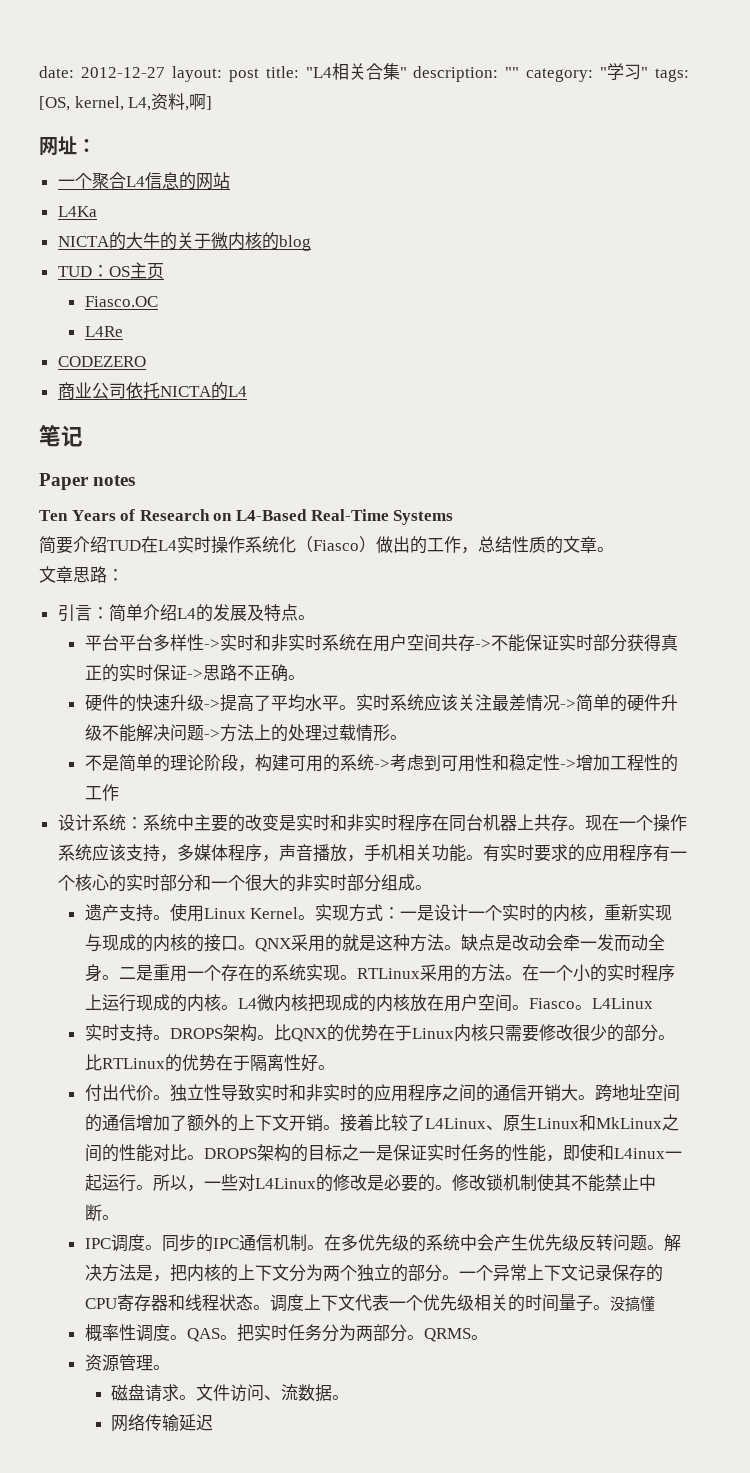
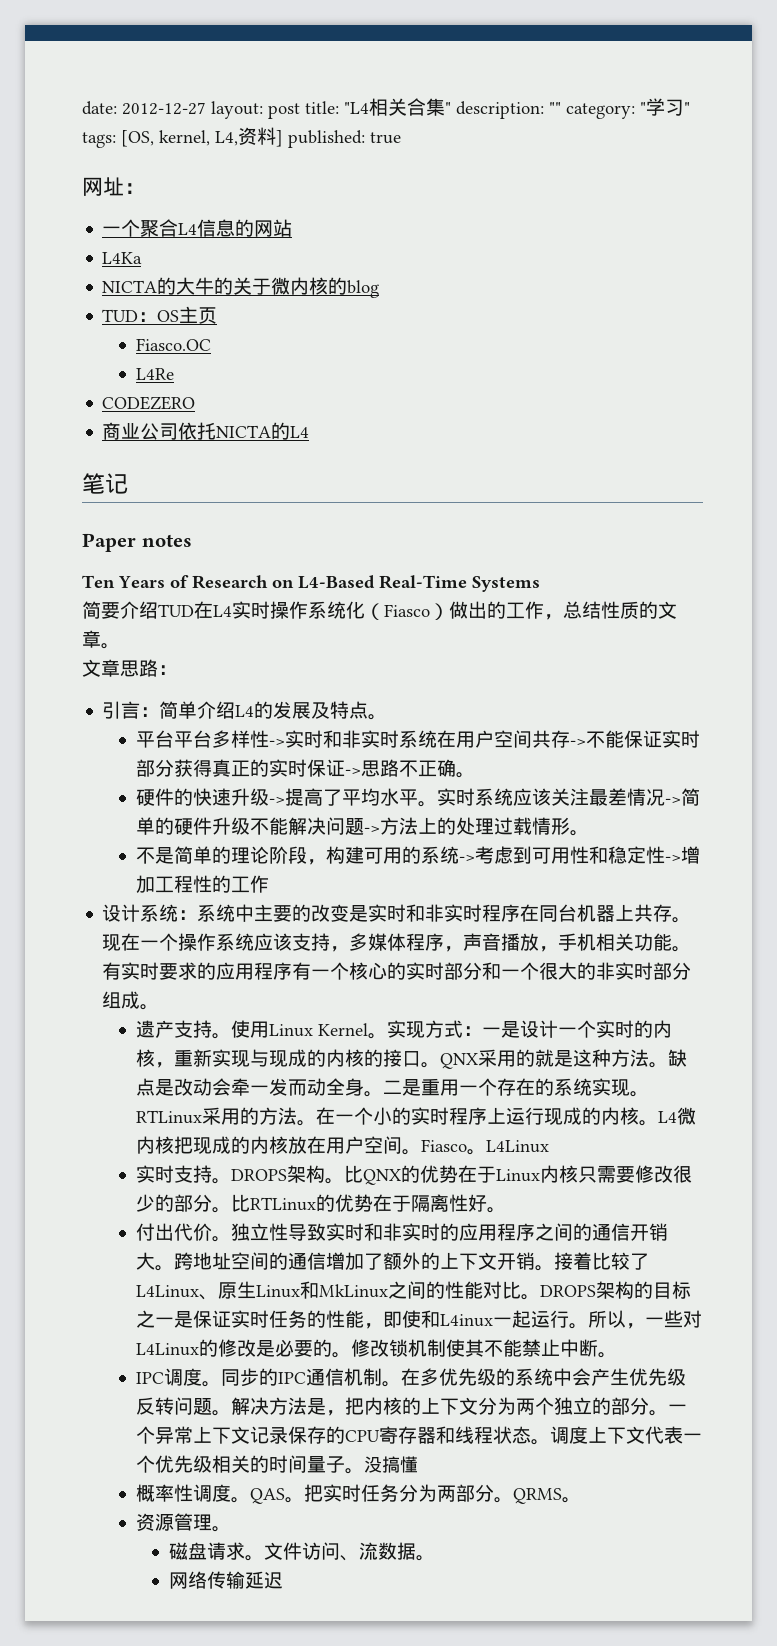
[185,93,207,111] ,啊 -> (276, 136) none
(213, 103) none -> [288,130,401,148] published: true

